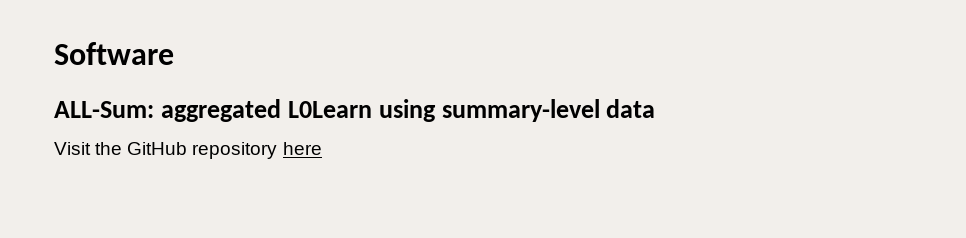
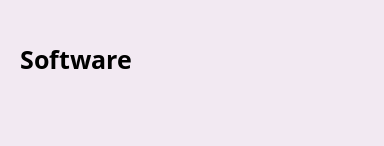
[54,99,656,122] [54,142,322,159] // ALL-Sum: aggregated L0Learn using summary-level data // Visit the GitHub repository here -> (132, 59) none

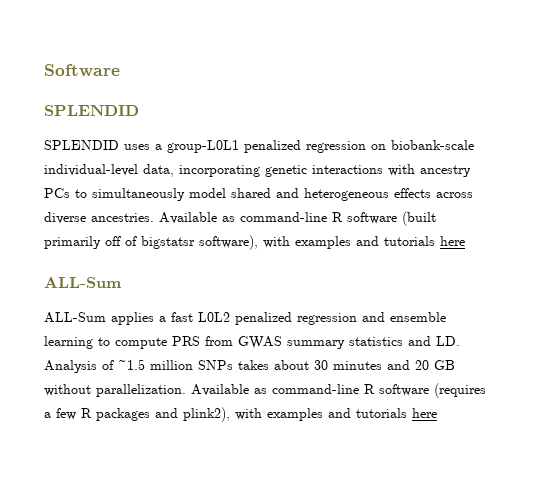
(132, 59) none -> [44,105,139,116] [44,140,474,153] [44,164,471,177] [44,188,473,201] [44,211,436,226] [44,235,465,250] [44,277,121,288] [44,312,446,325] [44,336,460,349] [44,359,455,373] [44,383,486,398] [44,407,437,422] // SPLENDID // SPLENDID uses a group-L0L1 penalized regression on biobank-scale individual-level data, incorporating genetic interactions with ancestry PCs to simultaneously model shared and heterogeneous effects across diverse ancestries. Available as command-line R software (built primarily off of bigstatsr software), with examples and tutorials here // ALL-Sum // ALL-Sum applies a fast L0L2 penalized regression and ensemble learning to compute PRS from GWAS summary statistics and LD. Analysis of ~1.5 million SNPs takes about 30 minutes and 20 GB without parallelization. Available as command-line R software (requires a few R packages and plink2), with examples and tutorials here

